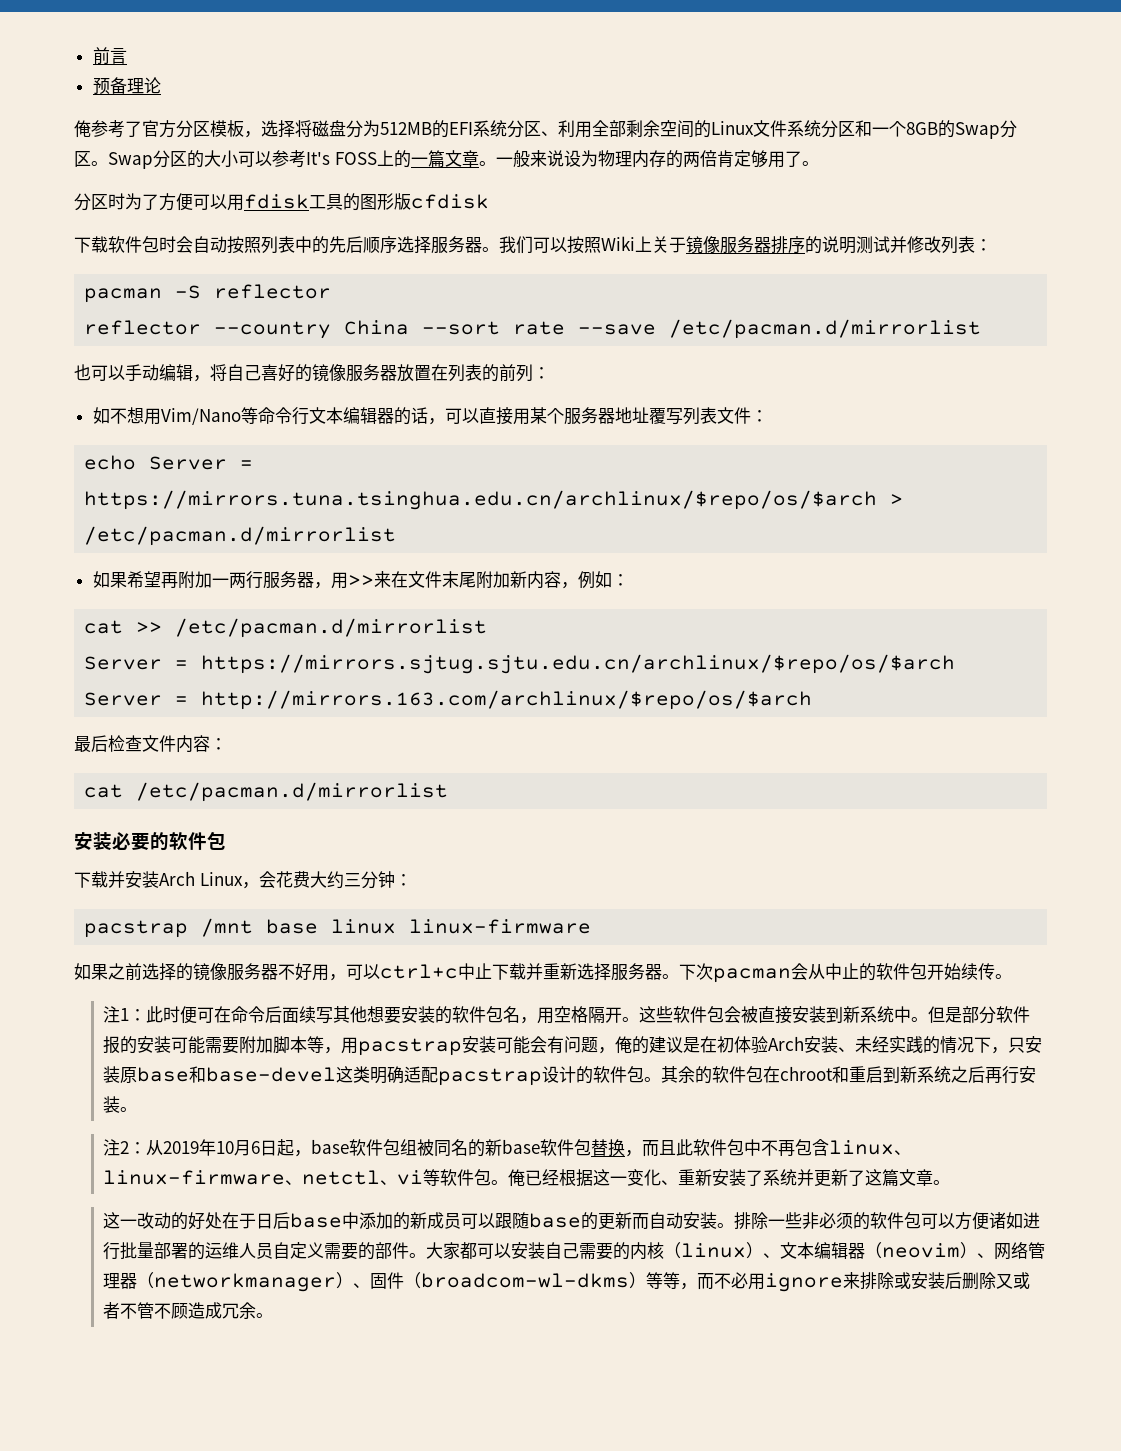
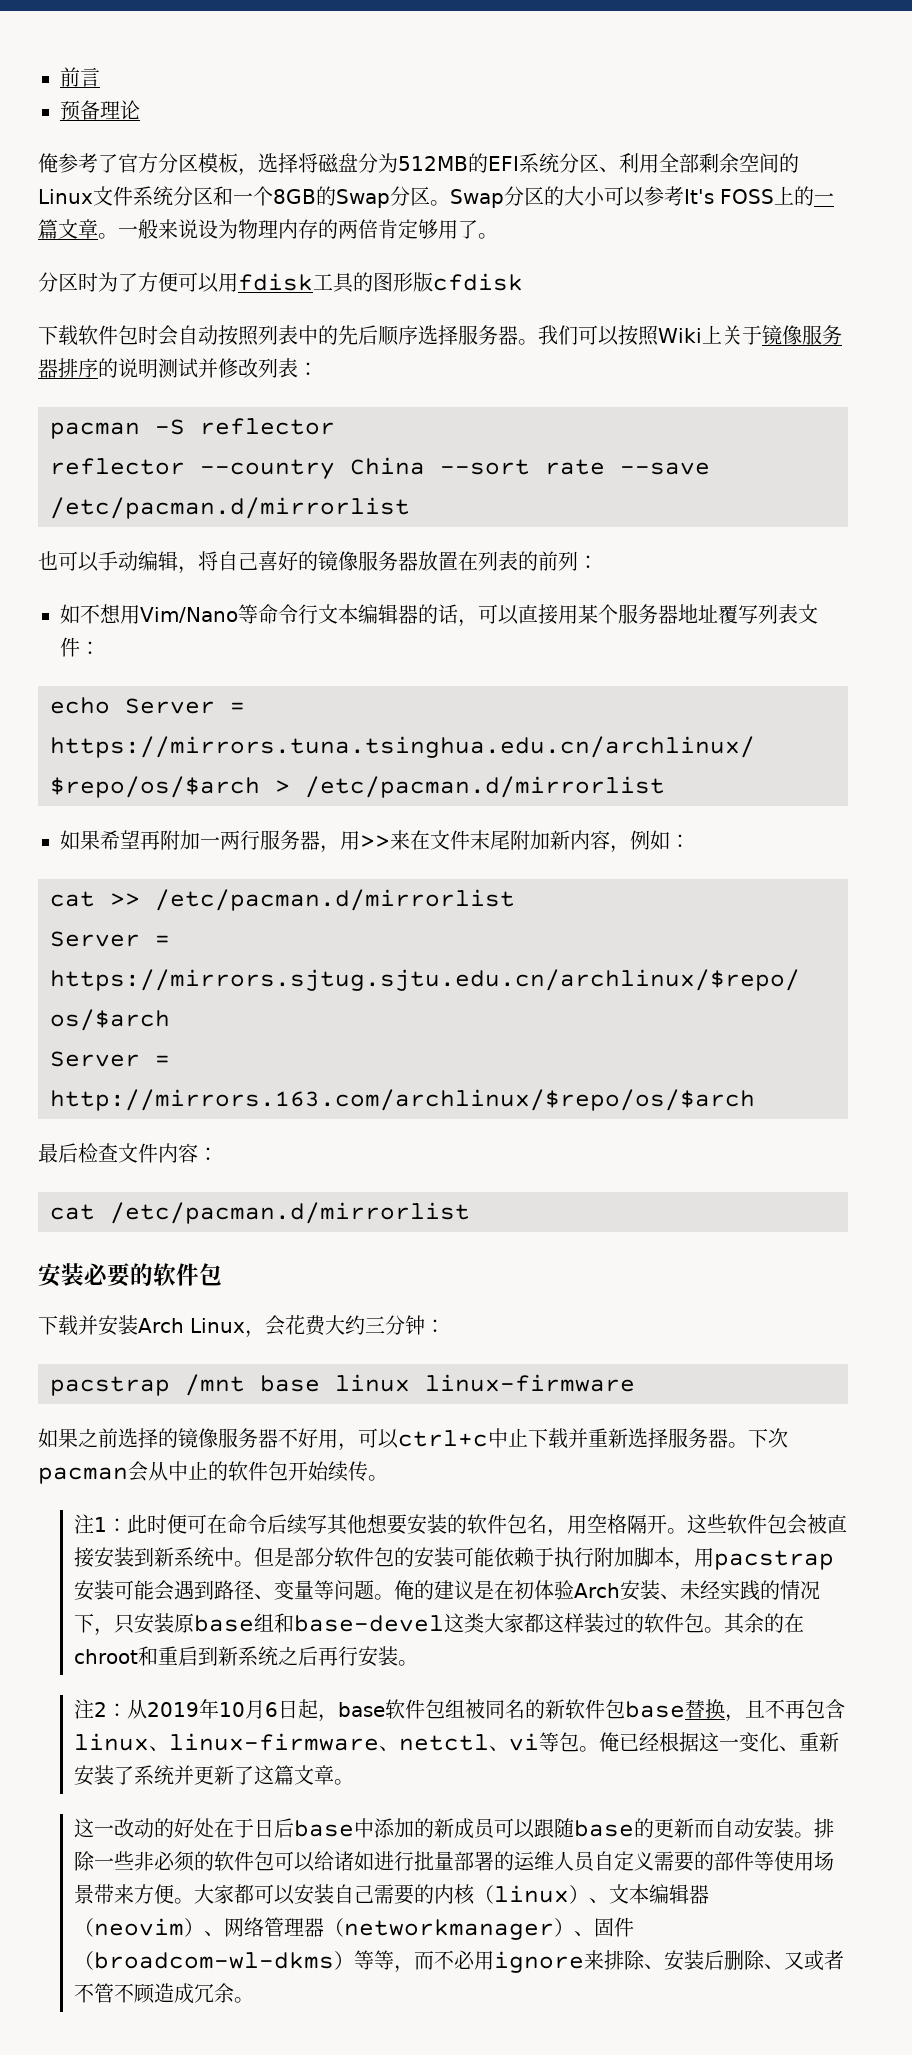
[282,1007,300,1023] 面 -> (288, 1524) none
[103,1036,121,1054] 报 -> [374,1547,395,1567] 包
[205,1036,240,1054] 需要 -> [494,1547,595,1568] 依赖于执行
[307,1036,325,1053] 等 -> (675, 1557) none
[547,1036,616,1054] 有问题， -> [174,1580,395,1600] 遇到路径、变量等问题。
(190, 1074) none -> [254,1613,275,1632] 组
[370,1066,577,1086] 明确适配pacstrap设计 -> [484,1613,625,1633] 大家都这样装过
[712,1066,764,1083] 软件包 -> (785, 1623) none
[502,1139,762,1157] base软件包替换，而且此软件包中 -> [565,1699,766,1722] 软件包base替换，且
[440,1169,475,1186] 软件 -> (560, 1742) none
[955,1212,990,1230] 方便 -> [314,1851,335,1871] 给
(410, 1250) none -> [754,1851,835,1871] [74,1884,175,1904] 等使用场景带来方便
[894,1272,912,1289] 或 -> [644,1964,665,1969] 、
(997, 1280) none -> [764,1964,785,1969] 、

